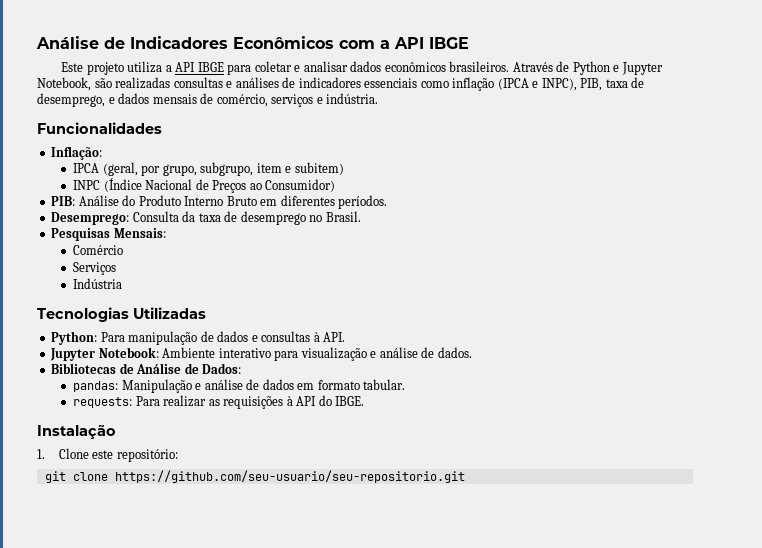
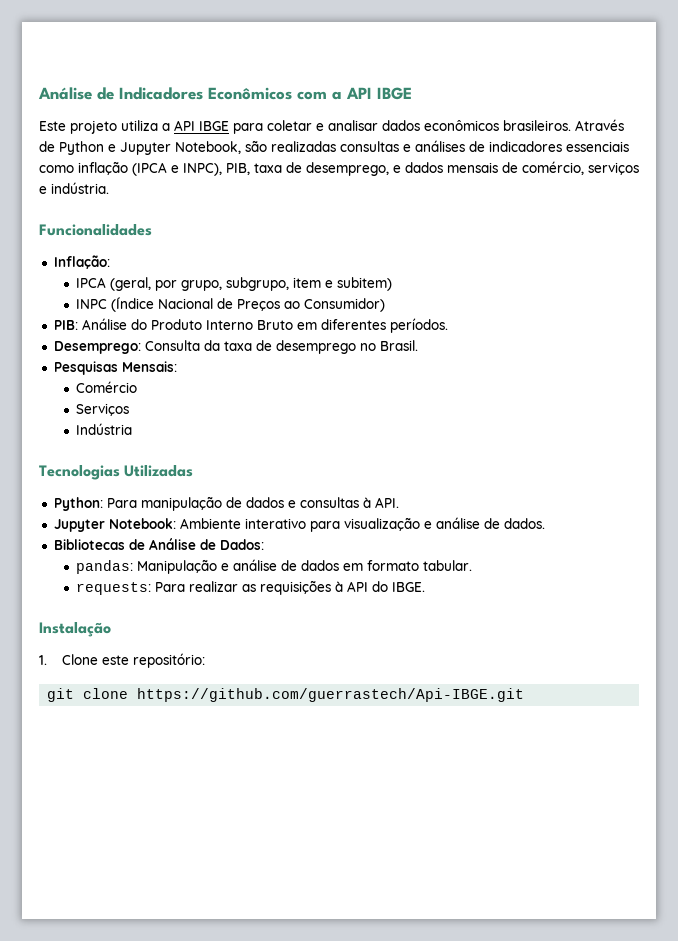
[114,470,465,483] https://github.com/seu-usuario/seu-repositorio.git -> [137,688,525,702] https://github.com/guerrastech/Api-IBGE.git

